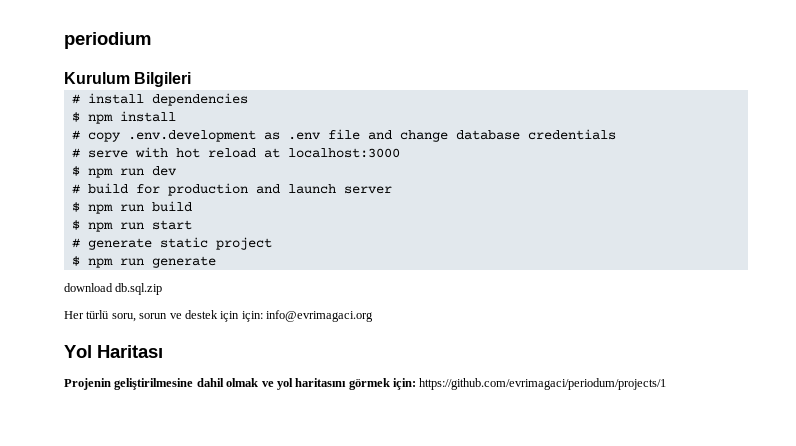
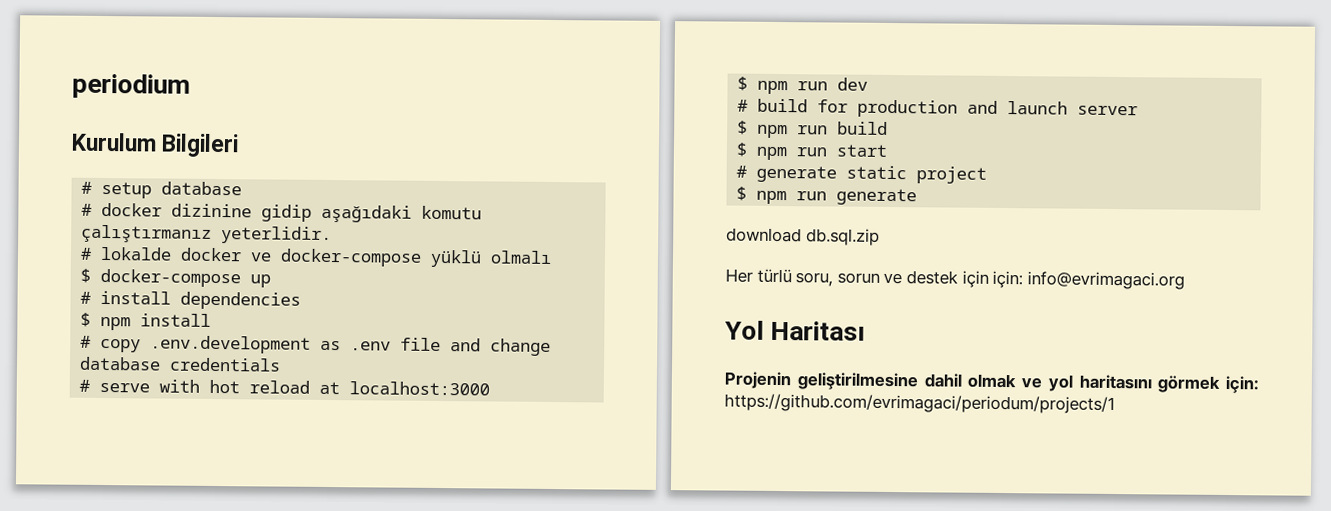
(192, 79) none -> [81,181,243,199] [81,202,483,223] [81,224,333,245] [80,246,553,268] [80,268,272,288] // # setup database // # docker dizinine gidip aşağıdaki komutu çalıştırmanız yeterlidir. // # lokalde docker ve docker-compose yüklü olmalı // $ docker-compose up

